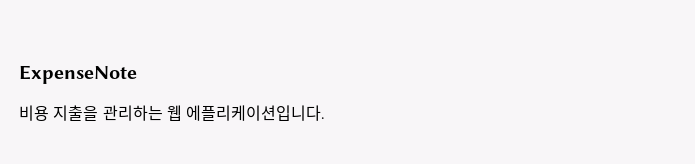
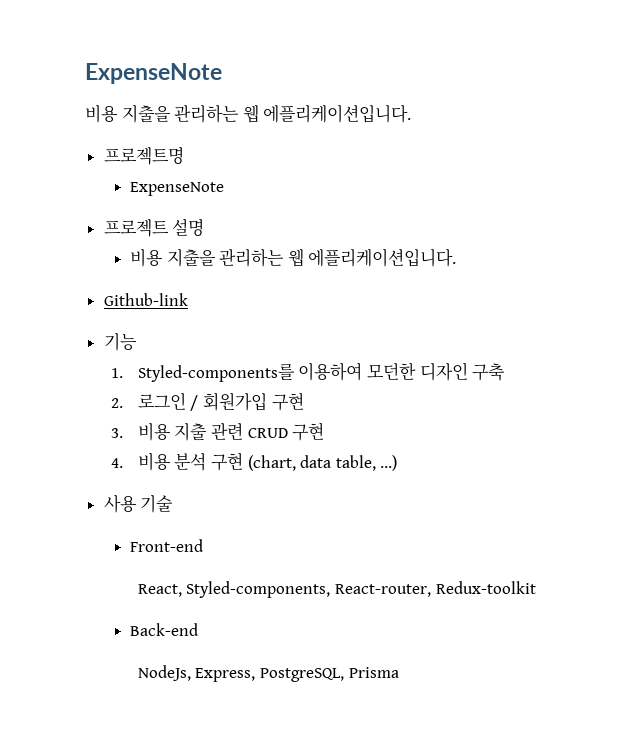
(326, 113) none -> [103,146,184,165] [130,182,225,196] [103,218,205,237] [130,248,457,267] [103,293,188,306] [103,333,137,351] [111,362,506,382] [111,392,304,411] [111,422,325,441] [111,452,398,471] [103,494,174,513] [130,539,204,552] [137,581,536,598] [130,623,199,636] [137,665,399,682] // 프로젝트명 // ExpenseNote // 프로젝트 설명 // 비용 지출을 관리하는 웹 에플리케이션입니다. // Github-link // 기능 // 1. Styled-components를 이용하여 모던한 디자인 구축 // 2. 로그인 / 회원가입 구현 // 3. 비용 지출 관련 CRUD 구현 // 4. 비용 분석 구현 (chart, data table, ...) // 사용 기술 // Front-end // React, Styled-components, React-router, Redux-toolkit // Back-end // NodeJs, Express, PostgreSQL, Prisma

